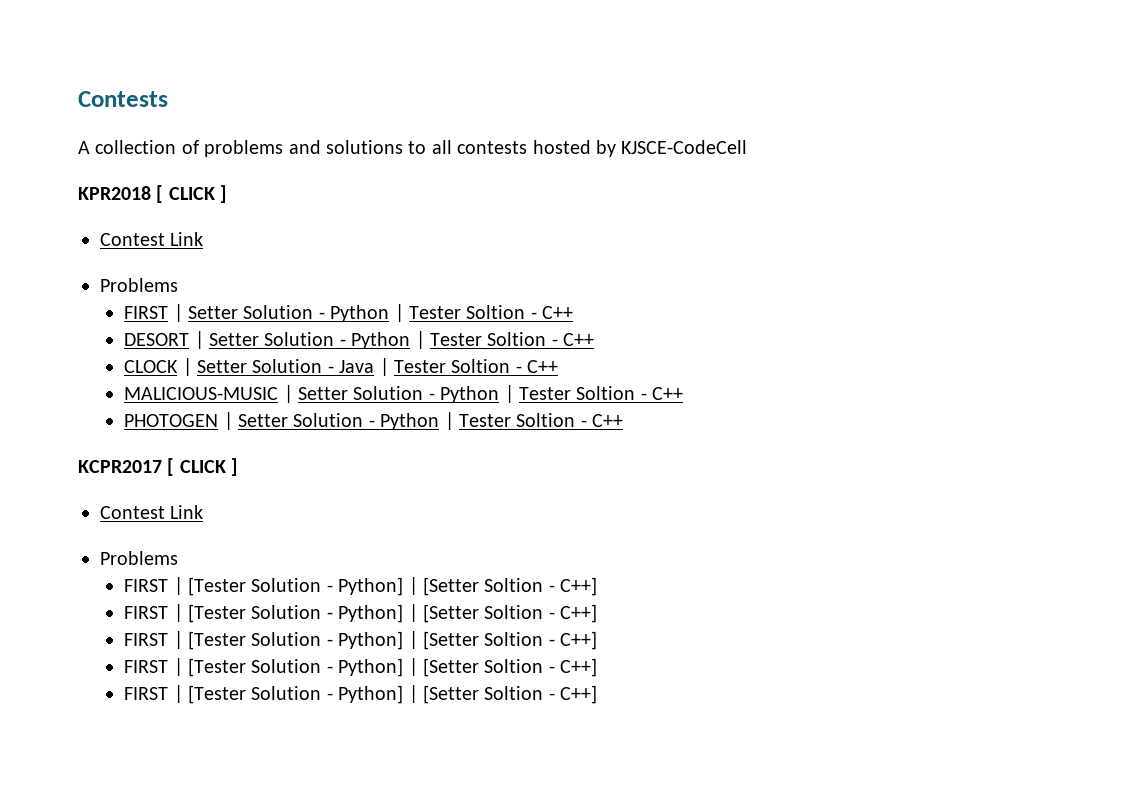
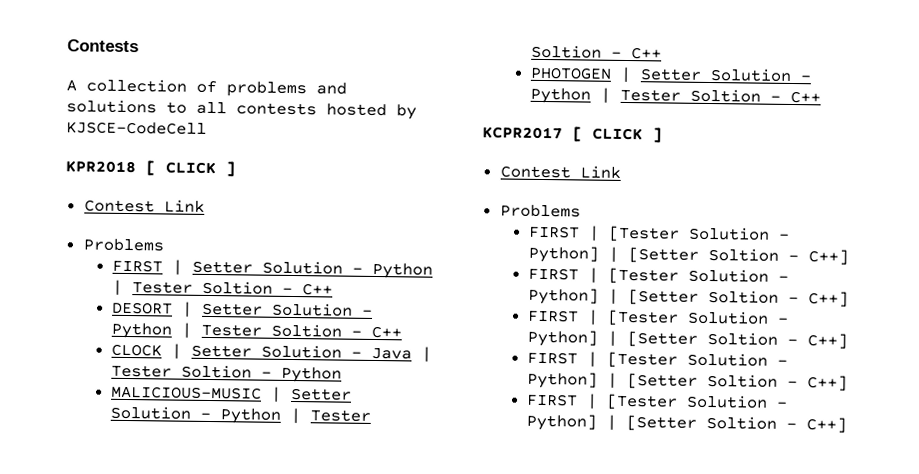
[527,360,559,373] C++ -> [281,366,343,383] Python

